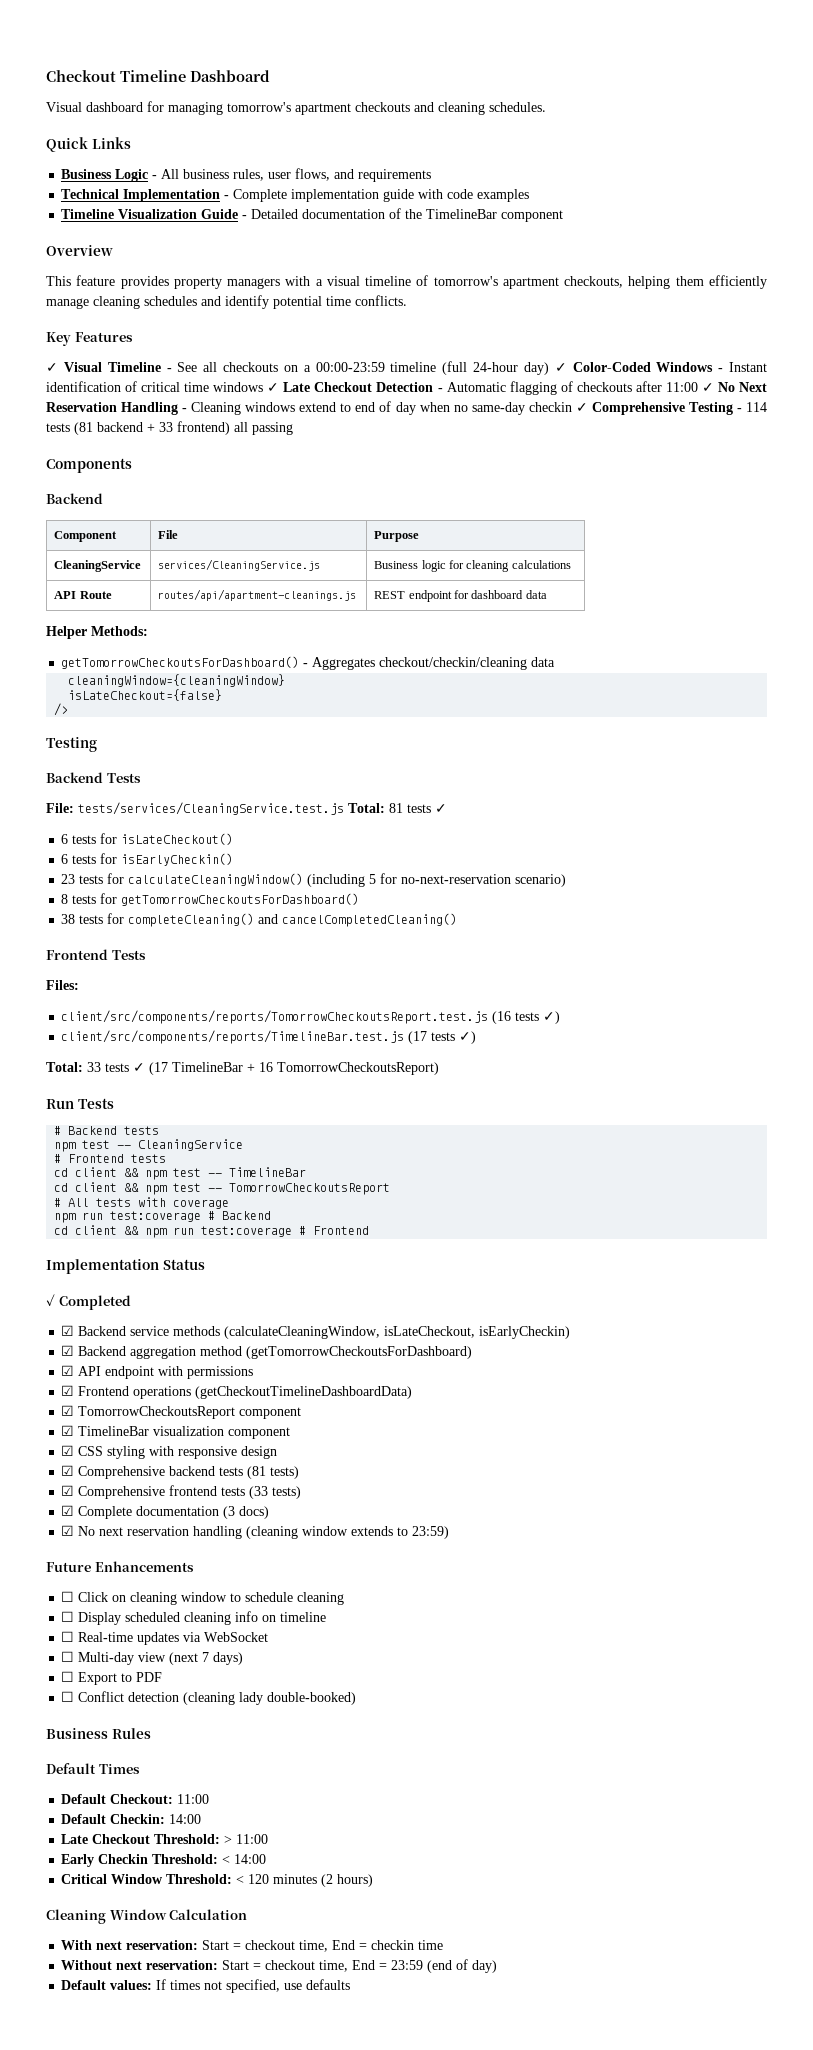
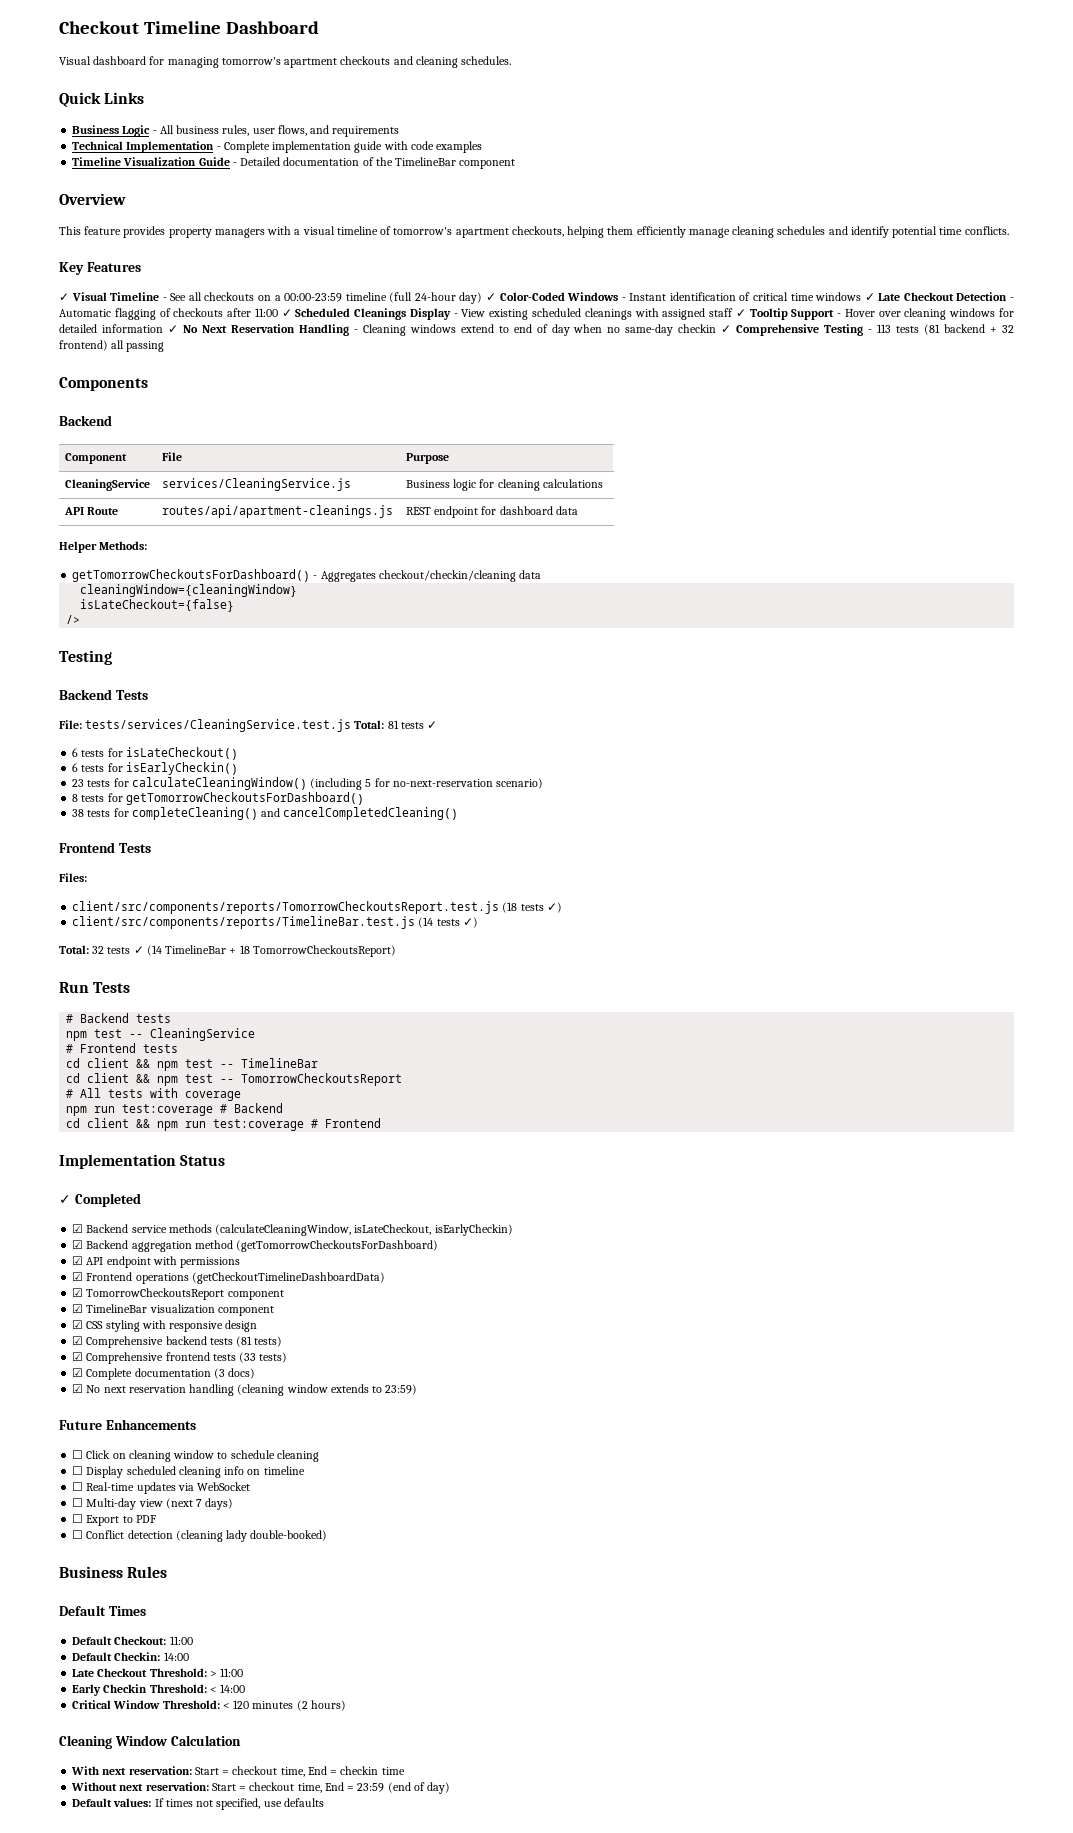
(714, 387) none -> [295,308,1014,320] [59,324,178,333] Scheduled Cleanings Display - View existing scheduled cleanings with assigned staff ✓ Tooltip Support - Hover over cleaning windows for detailed information ✓
[745,402,767,412] 114 -> [877,324,892,333] 113
[159,422,173,432] 33 -> [1001,325,1014,333] 32
[492,1011,512,1024] (16 -> [502,902,518,913] (18
[408,1031,428,1044] (17 -> [418,917,434,928] (14
[87,1062,168,1075] 33 tests ✓ (17 -> [92,945,162,956] 32 tests ✓ (14
[259,1062,273,1072] 16 -> [239,945,250,954] 18

